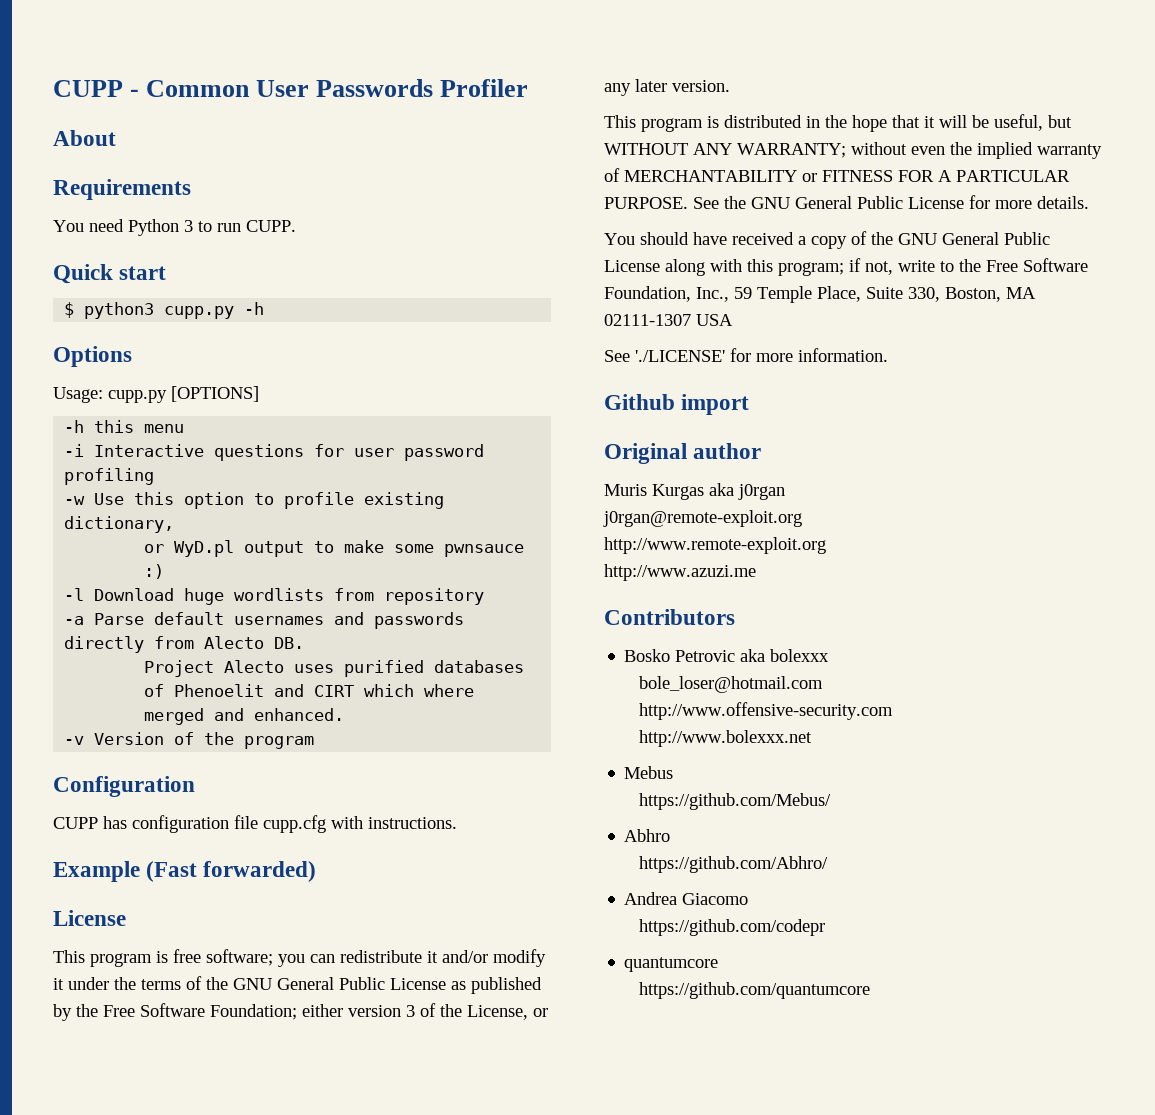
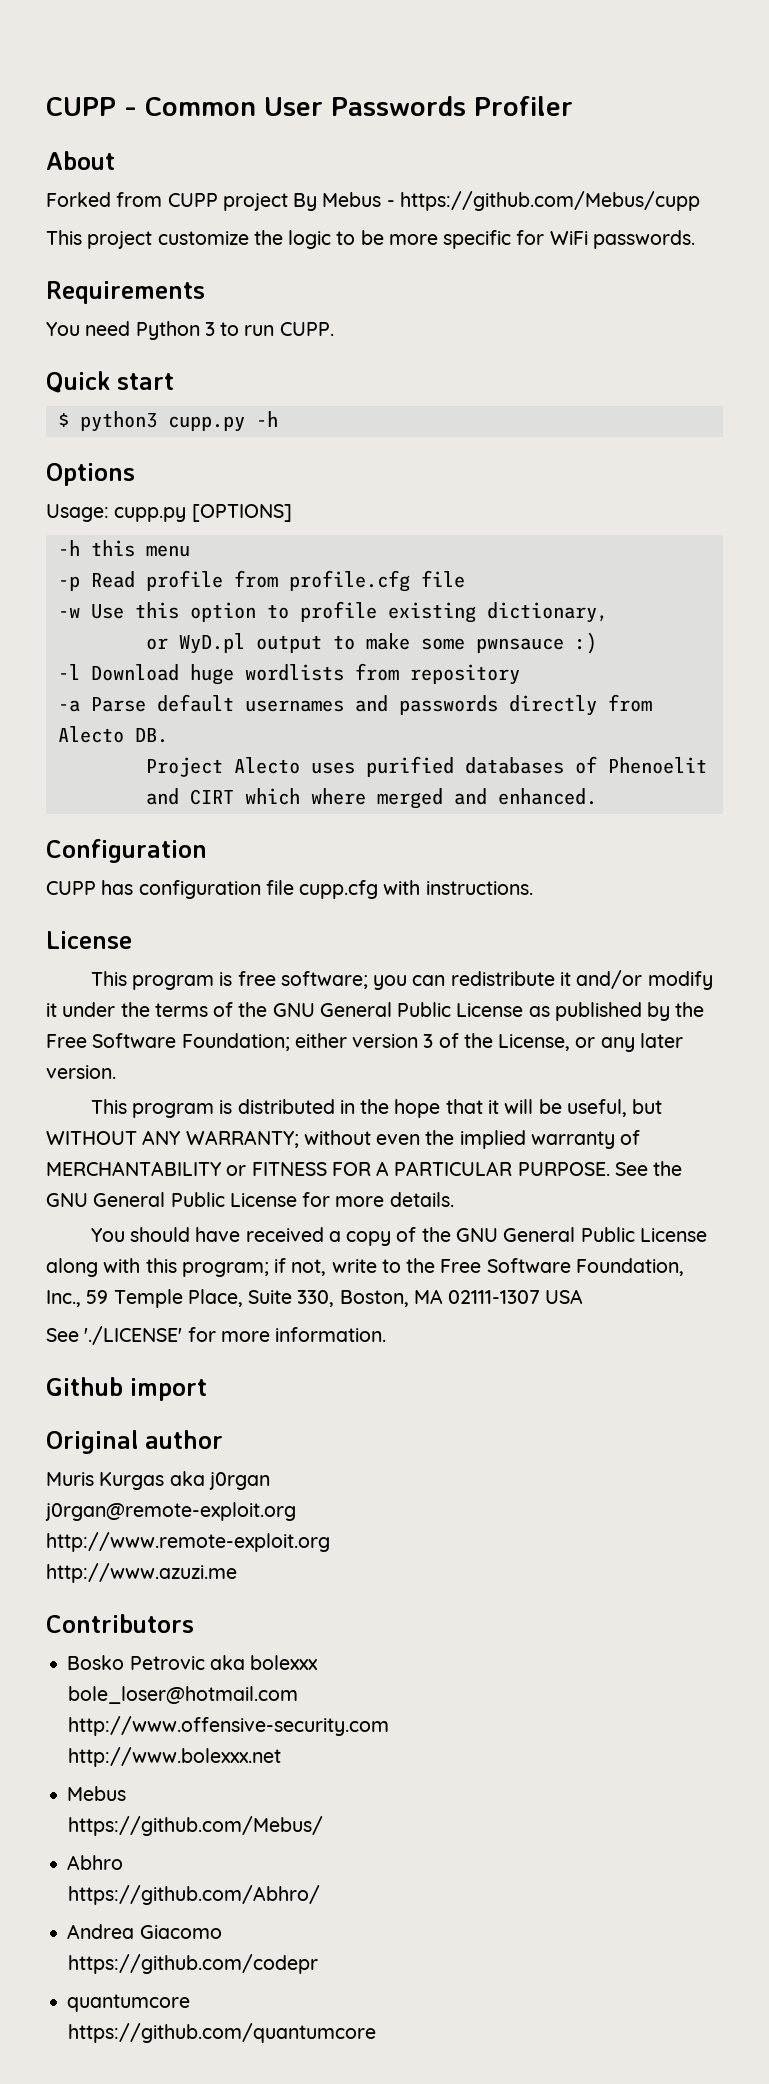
(116, 138) none -> [46,191,700,211] [46,230,695,249] // Forked from CUPP project By Mebus - https://github.com/Mebus/cupp // This project customize the logic to be more specific for WiFi passwords.
[64,444,485,461] [64,468,155,485] -i Interactive questions for user password profiling -> [57,570,465,592] -p Read profile from profile.cfg file
[64,732,315,749] // -v Version of the program -> (597, 796) none
[53,861,317,882] // Example (Fast forwarded) -> (533, 888) none

